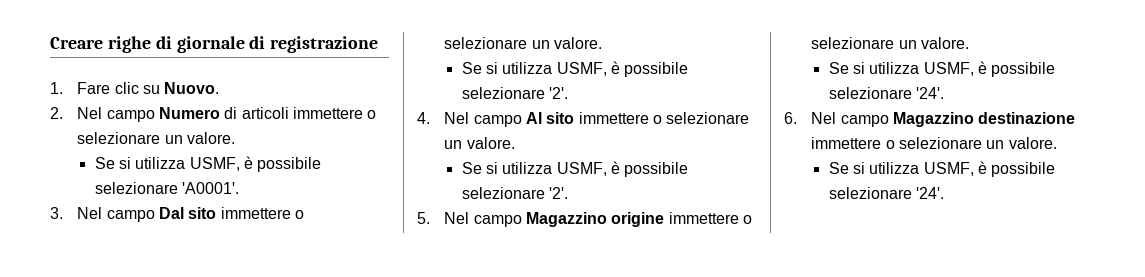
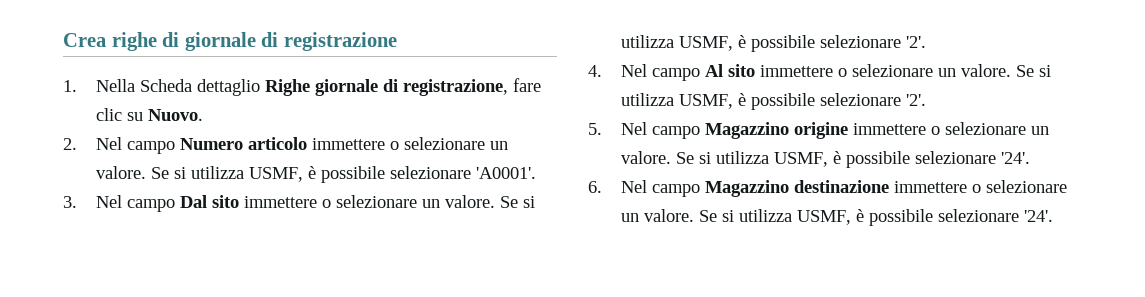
[50,37,103,49] Creare -> [63,33,106,47] Crea
[77,82,111,94] Fare -> [96,78,542,96] Nella Scheda dettaglio Righe giornale di registrazione, fare
[224,107,377,119] [77,132,235,144] di articoli immettere o selezionare un valore. // -> [248,137,509,150] [96,166,147,179] articolo immettere o selezionare un valore.
(602, 43) // -> (496, 201) none
(515, 143) // -> (1012, 70) none
(969, 43) // -> (672, 157) none
(1057, 143) // -> (695, 215) none

